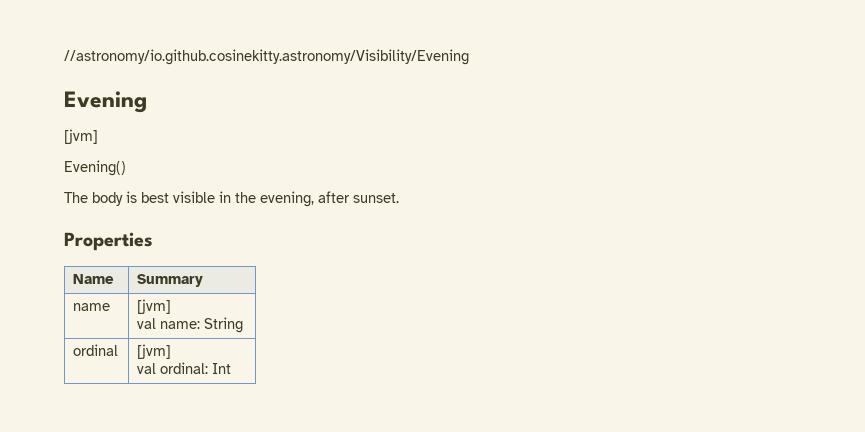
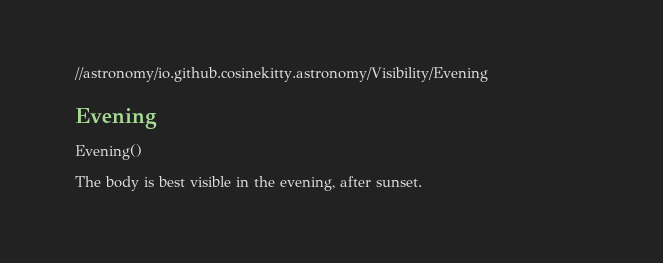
[64,129,98,144] // [jvm] -> (157, 118) none
[64,232,153,251] [73,274,115,284] [137,274,204,287] [73,303,111,311] [137,299,172,314] [137,317,244,333] [73,344,119,356] [137,344,172,359] [137,362,232,374] // Properties // Name | Summary // name | [jvm] // val name: String // ordinal | [jvm] // val ordinal: Int -> (422, 183) none

